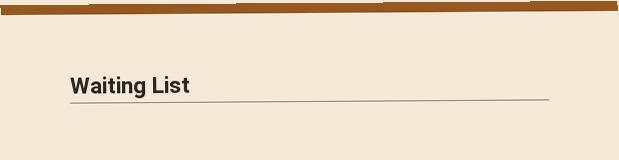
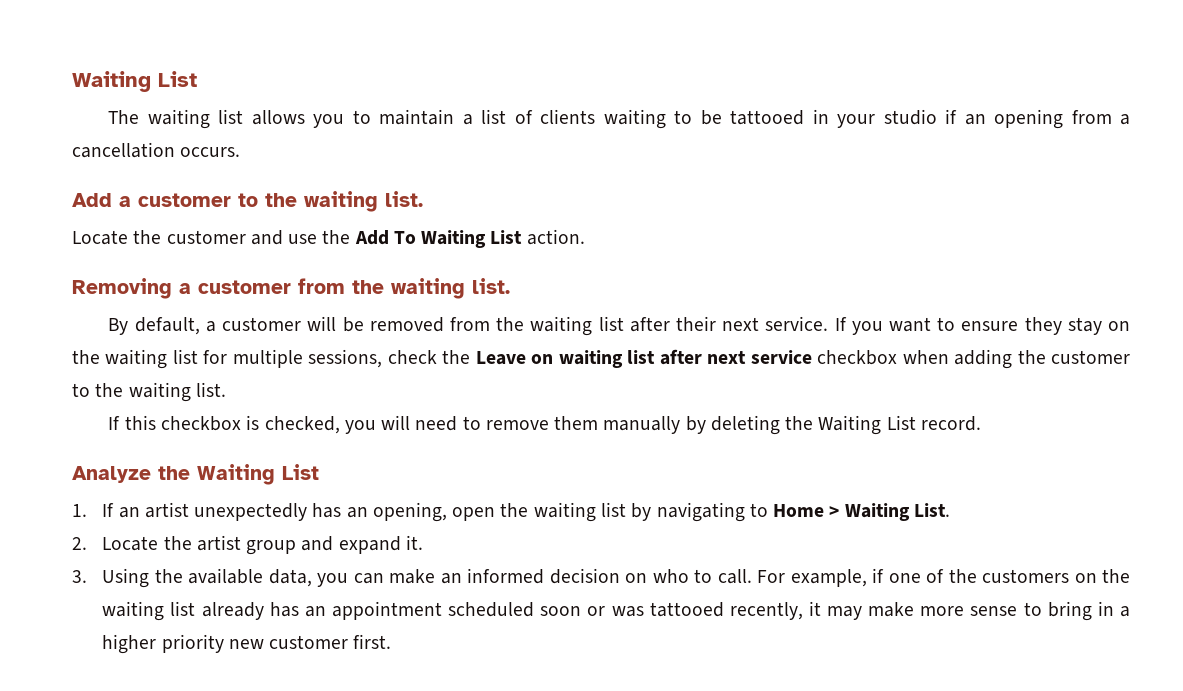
[69,75,192,99] Waiting List -> [72,71,197,92] [108,109,1130,129] [72,142,241,158] [72,191,423,212] [72,229,585,248] [72,278,510,299] [108,316,1130,336] [72,349,1131,369] [72,382,226,402] [108,415,981,435] [72,464,319,485] [72,502,950,522] [72,535,423,555] [72,568,1131,588] [102,601,1131,621] [102,634,392,654] Waiting List // The waiting list allows you to maintain a list of clients waiting to be tattooed in your studio if an opening from a cancellation occurs. // Add a customer to the waiting list. // Locate the customer and use the Add To Waiting List action. // Removing a customer from the waiting list. // By default, a customer will be removed from the waiting list after their next service. If you want to ensure they stay on the waiting list for multiple sessions, check the Leave on waiting list after next service checkbox when adding the customer to the waiting list. // If this checkbox is checked, you will need to remove them manually by deleting the Waiting List record. // Analyze the Waiting List // 1. If an artist unexpectedly has an opening, open the waiting list by navigating to Home > Waiting List. // 2. Locate the artist group and expand it. // 3. Using the available data, you can make an informed decision on who to call. For example, if one of the customers on the waiting list already has an appointment scheduled soon or was tattooed recently, it may make more sense to bring in a higher priority new customer first.

